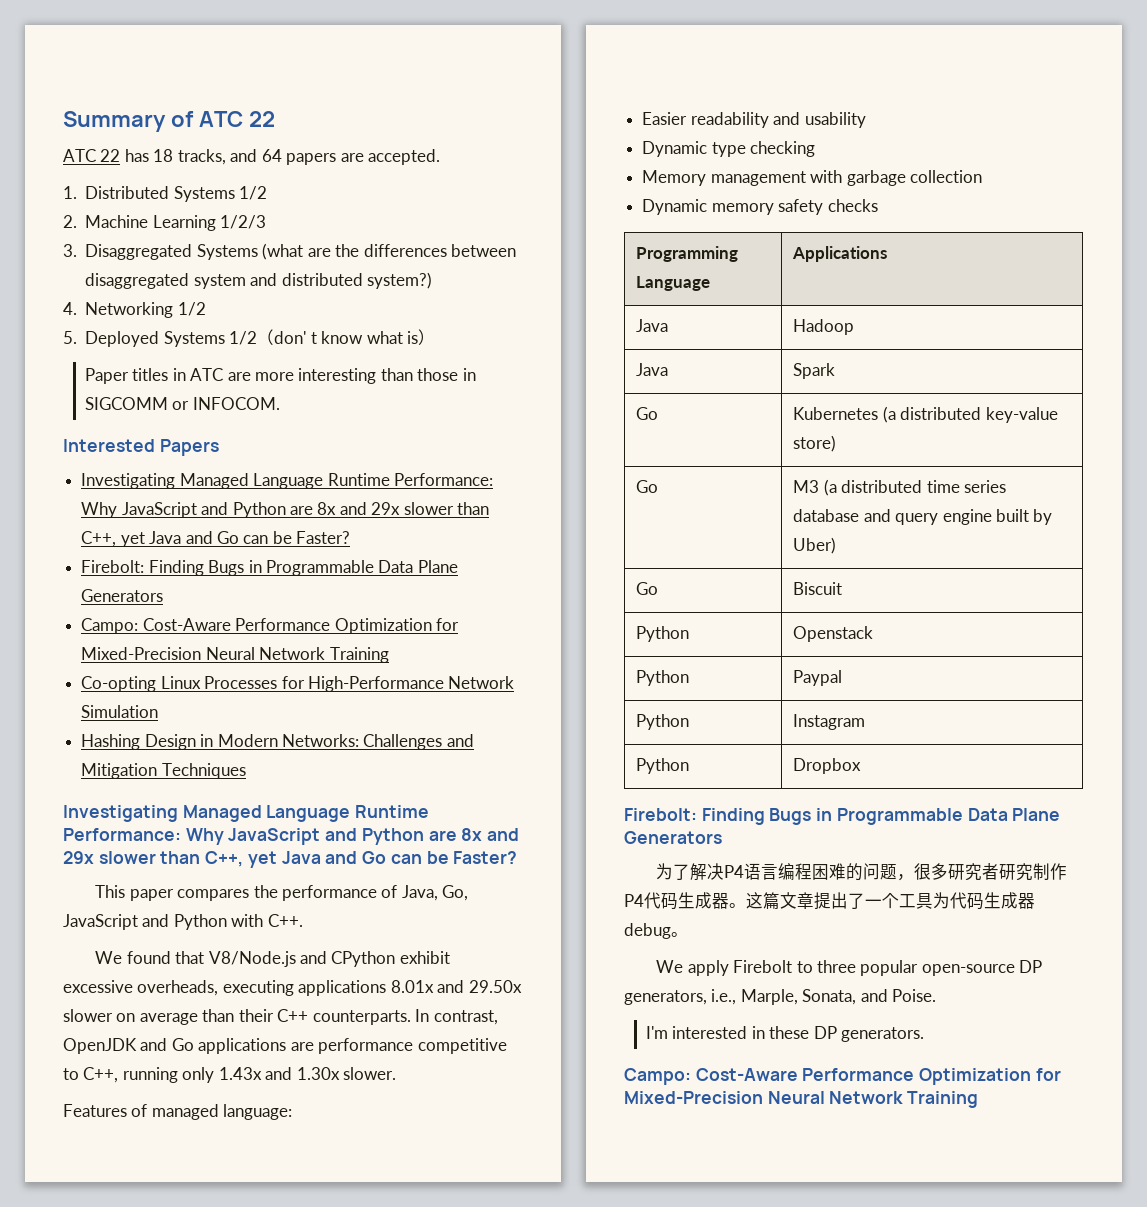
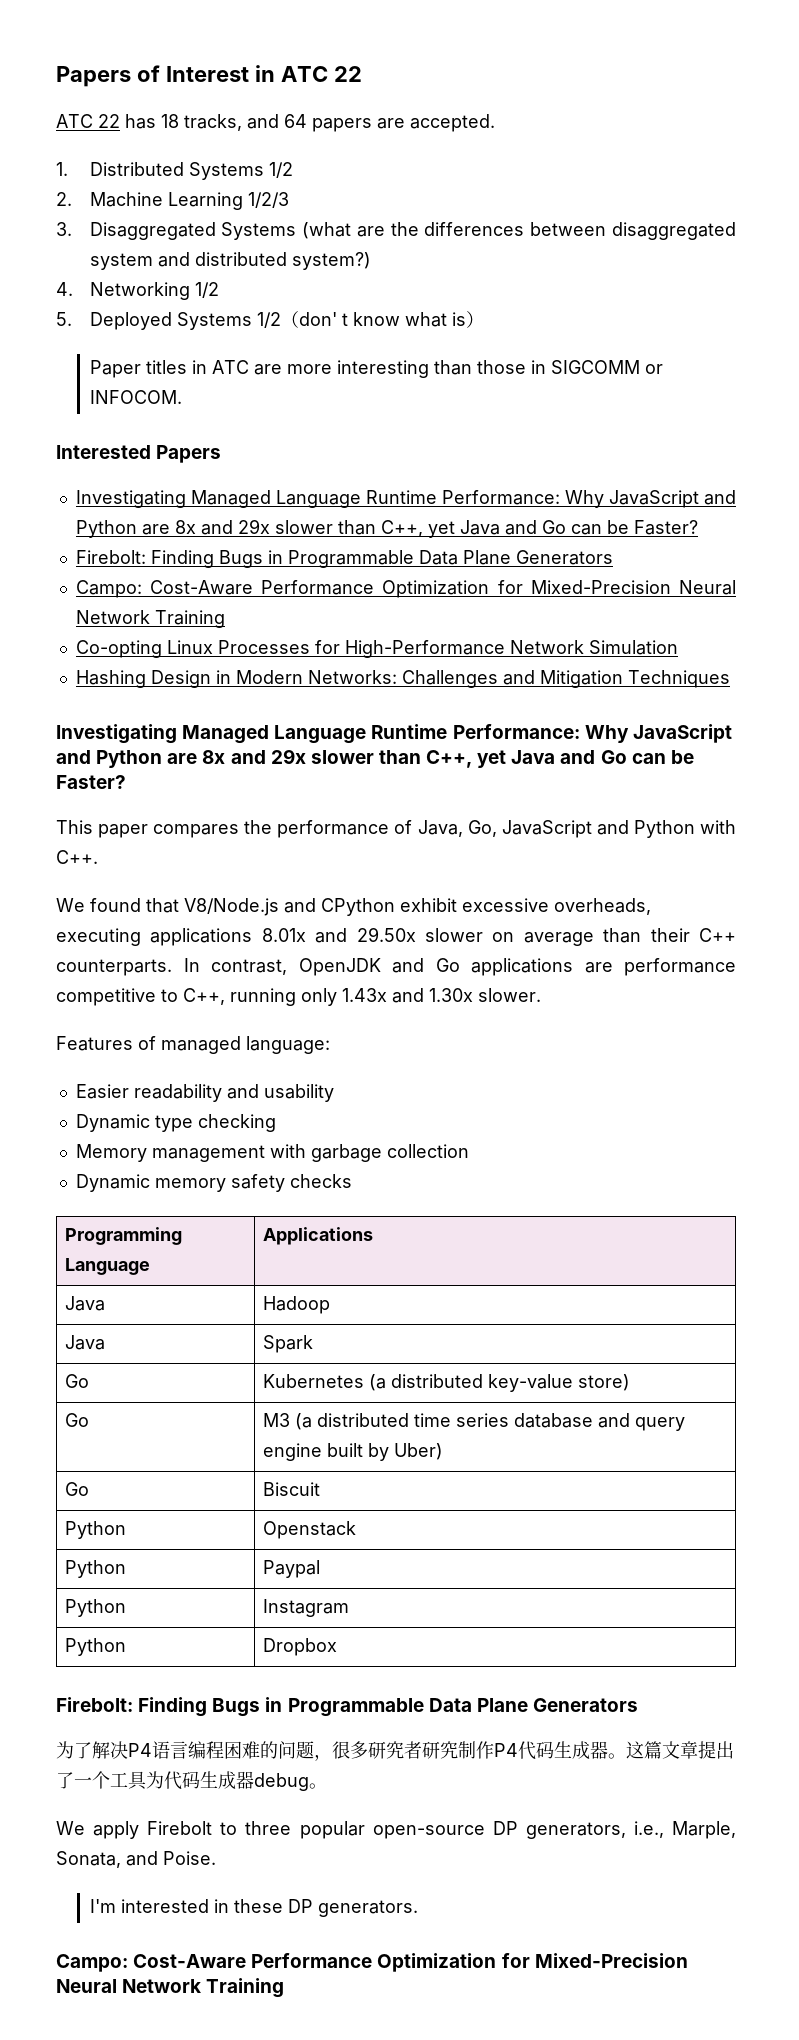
[63,111,194,132] Summary of -> [56,65,275,87] Papers of Interest in

